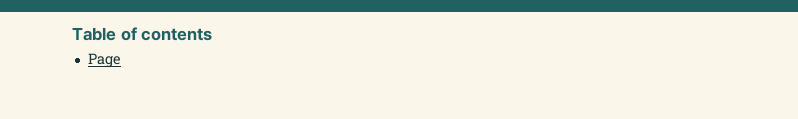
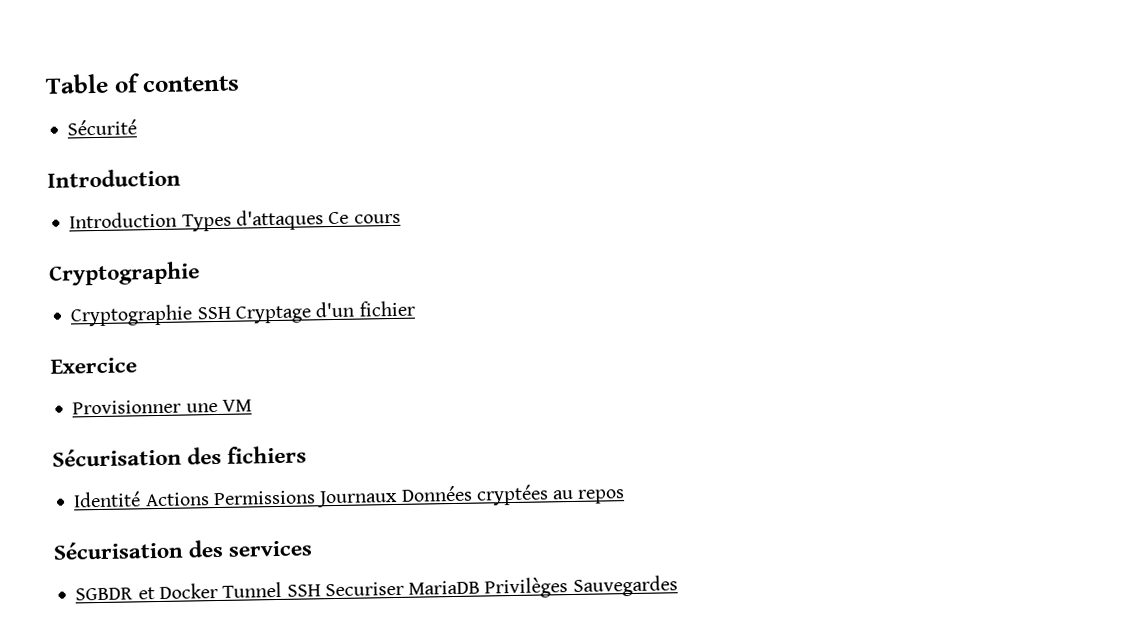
[87,53,121,68] Page -> [67,119,138,136] [47,168,181,188] [69,209,401,232] [49,261,200,286] [70,300,415,327] [50,357,137,374] [72,399,252,415] [52,445,308,467] [73,484,626,508] [53,539,313,560] [75,575,678,601] Sécurité // Introduction // Introduction Types d'attaques Ce cours // Cryptographie // Cryptographie SSH Cryptage d'un fichier // Exercice // Provisionner une VM // Sécurisation des fichiers // Identité Actions Permissions Journaux Données cryptées au repos // Sécurisation des services // SGBDR et Docker Tunnel SSH Securiser MariaDB Privilèges Sauvegardes

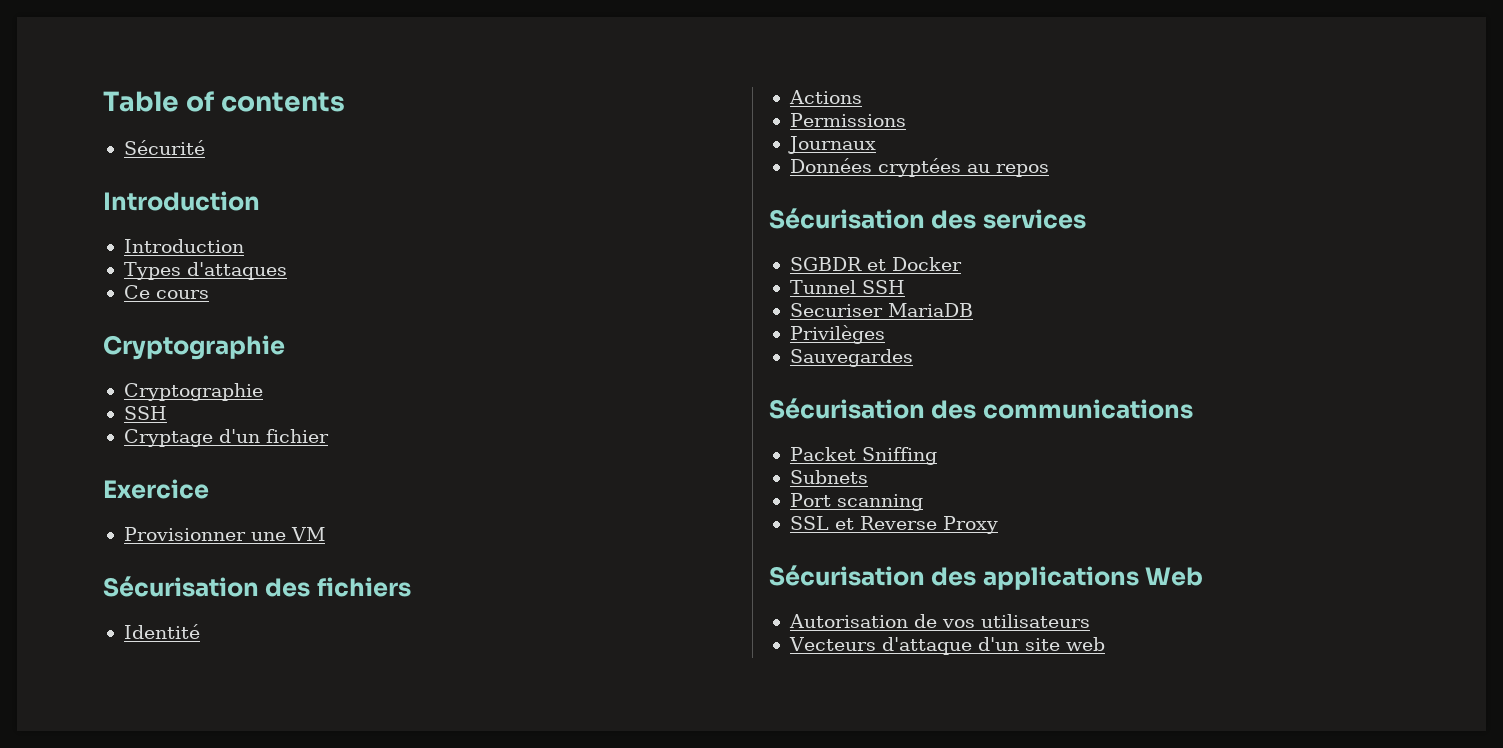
(178, 220) none -> (244, 246) //
(324, 220) none -> (287, 271) //
[196,306,231,320] SSH -> [123,406,167,420] // SSH //
(142, 499) none -> (200, 631) //
(210, 499) none -> (862, 97) //
(316, 498) none -> (906, 120) //
(399, 498) none -> (876, 145) //
(218, 591) none -> (962, 264) //
(321, 590) none -> (905, 287) //
(481, 587) none -> (973, 310) //
(569, 588) none -> (885, 334) //
(678, 586) none -> [769,398,1193,419] [789,447,937,465] [789,470,868,484] [789,493,923,511] [789,516,998,534] [769,565,1204,590] [788,614,1090,628] [788,637,1105,655] // Sécurisation des communications // Packet Sniffing // Subnets // Port scanning // SSL et Reverse Proxy // Sécurisation des applications Web // Autorisation de vos utilisateurs // Vecteurs d'attaque d'un site web

